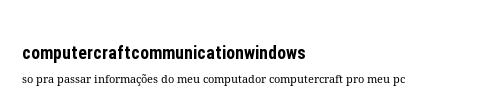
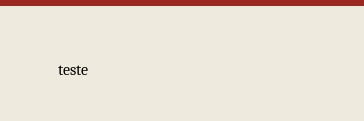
[22,45,306,63] [22,74,405,86] computercraftcommunicationwindows // so pra passar informações do meu computador computercraft pro meu pc -> [58,65,88,75] teste

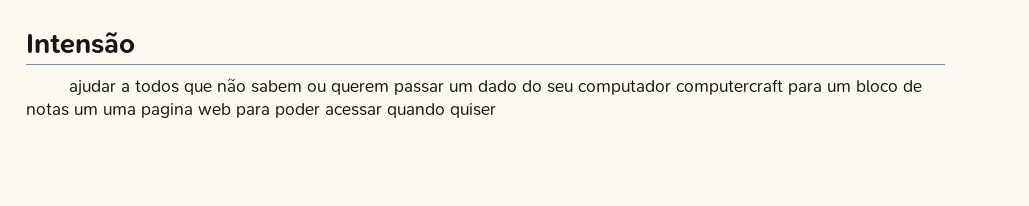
[58,65,88,75] teste -> [26,32,135,54] [68,78,922,96] [26,103,496,118] Intensão // ajudar a todos que não sabem ou querem passar um dado do seu computador computercraft para um bloco de notas um uma pagina web para poder acessar quando quiser

